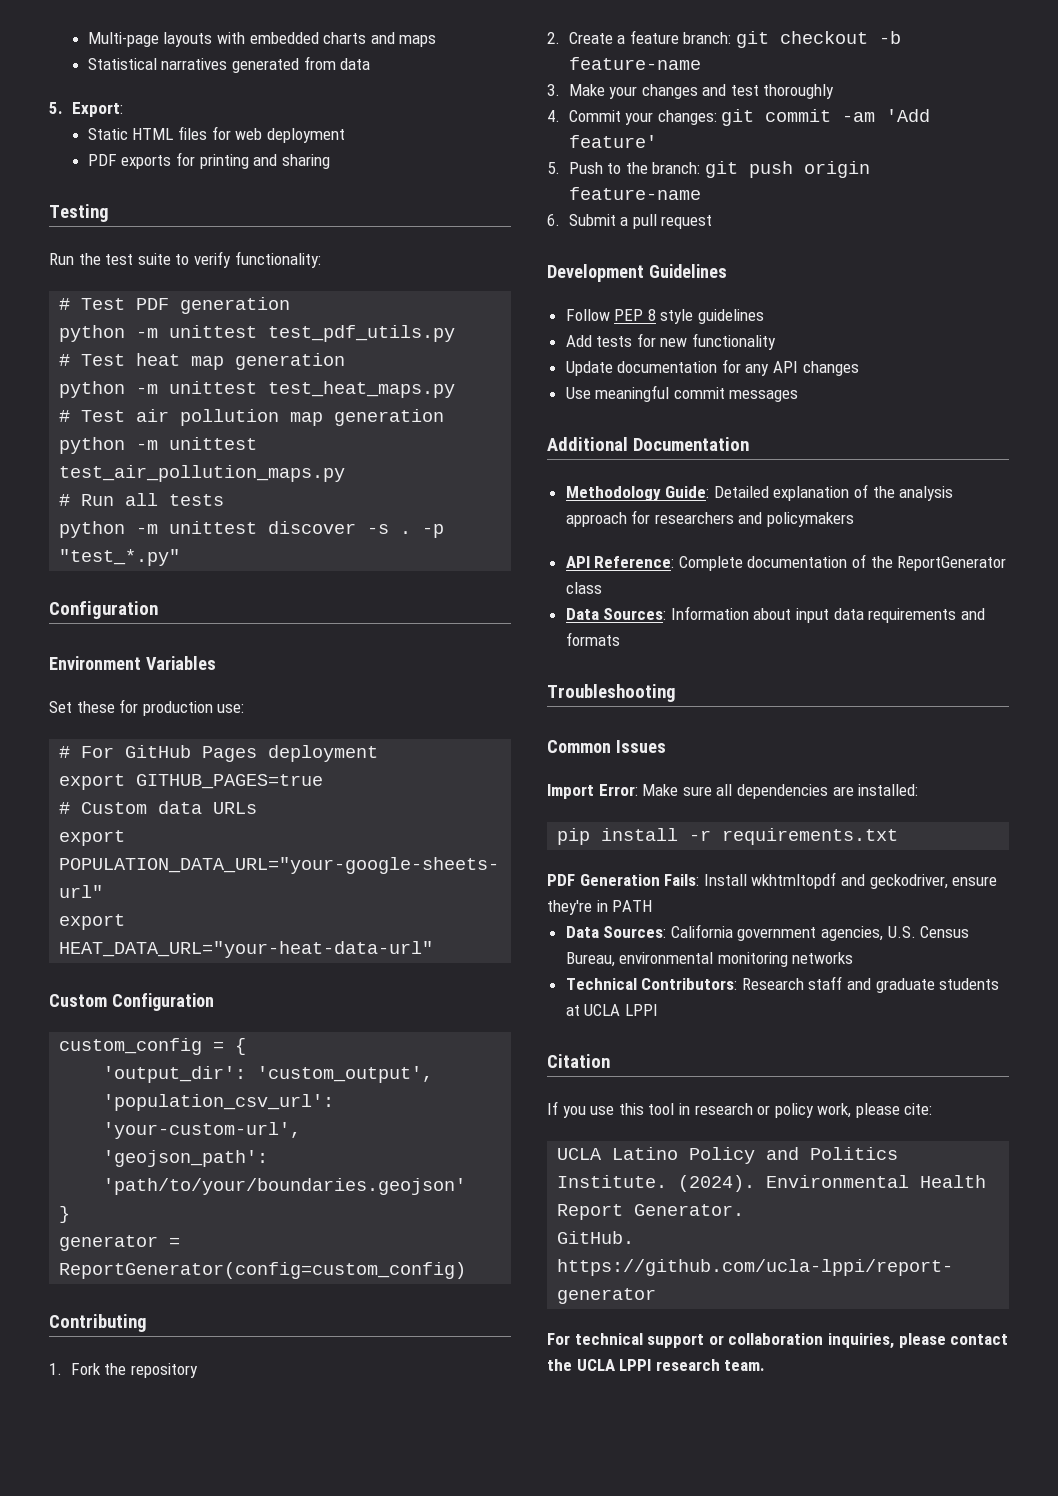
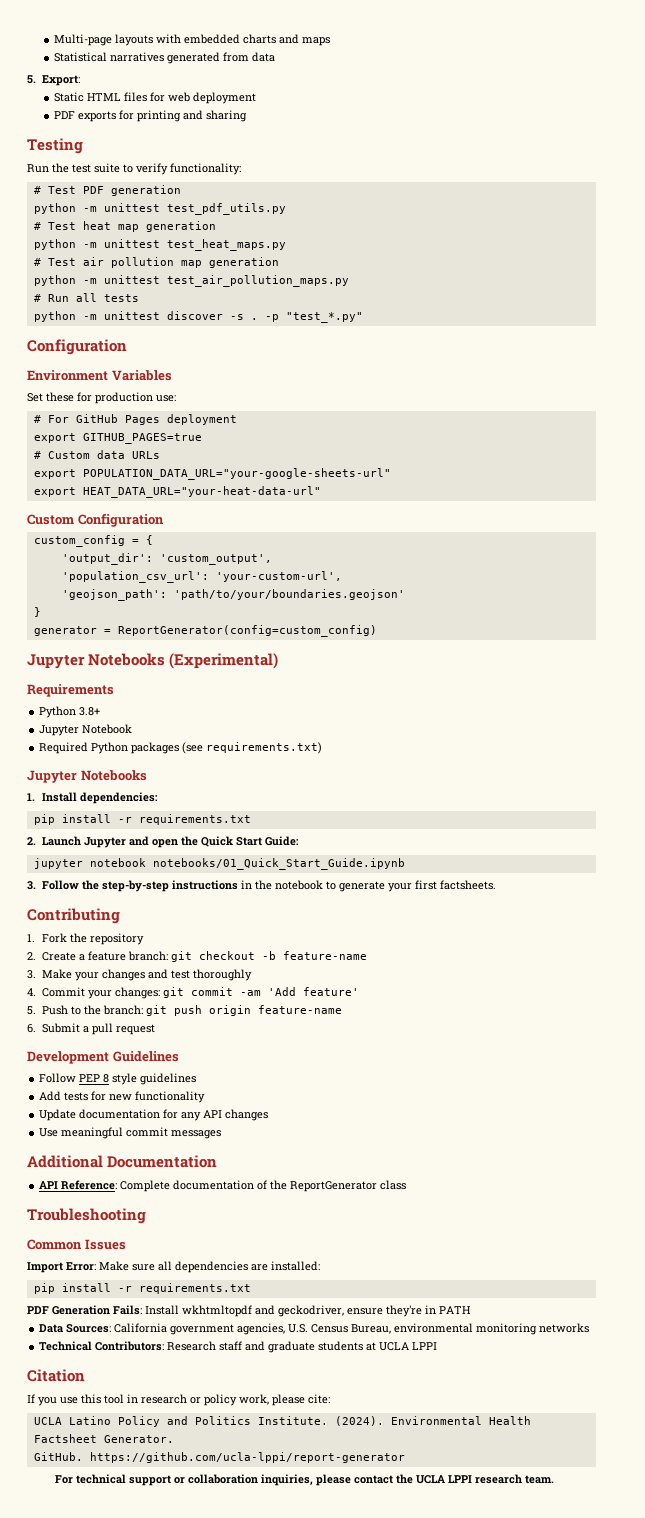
(467, 1270) none -> [27,653,279,669] [27,684,114,697] [39,706,101,718] [39,724,133,736] [39,742,323,754] [27,770,147,783] [27,792,158,804] [33,814,251,825] [27,836,299,848] [33,858,405,870] [27,880,496,892] // Jupyter Notebooks (Experimental) // Requirements // Python 3.8+ // Jupyter Notebook // Required Python packages (see requirements.txt) // Jupyter Notebooks // 1. Install dependencies: // pip install -r requirements.txt // 2. Launch Jupyter and open the Quick Start Guide: // jupyter notebook notebooks/01_Quick_Start_Guide.ipynb // 3. Follow the step-by-step instructions in the notebook to generate your first factsheets.
[565,484,954,501] [565,510,855,527] // Methodology Guide: Detailed explanation of the analysis approach for researchers and policymakers -> (218, 1161) none
[565,606,985,623] [565,632,620,646] // Data Sources: Information about input data requirements and formats -> (407, 1185) none
[557,1204,624,1220] Report -> [33,1434,97,1443] Factsheet

